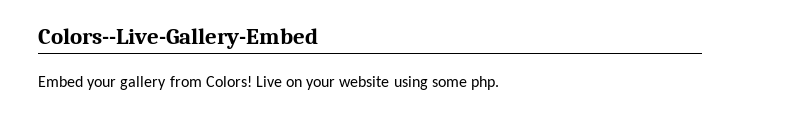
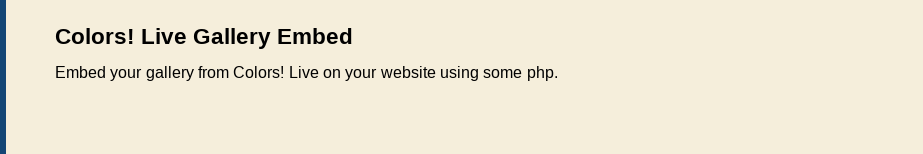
[38,28,318,49] Colors--Live-Gallery-Embed -> [55,28,354,49] Colors! Live Gallery Embed

